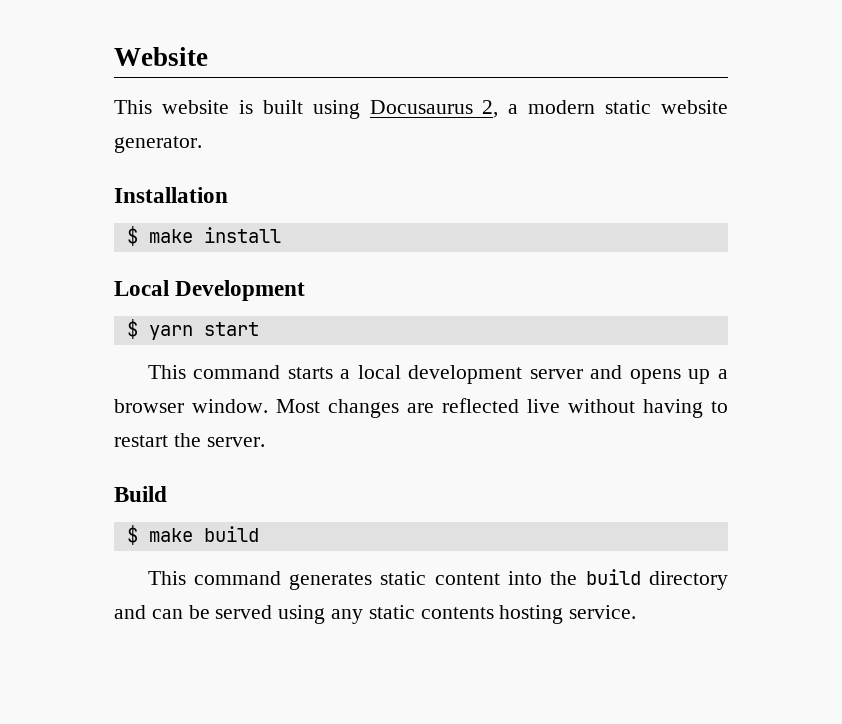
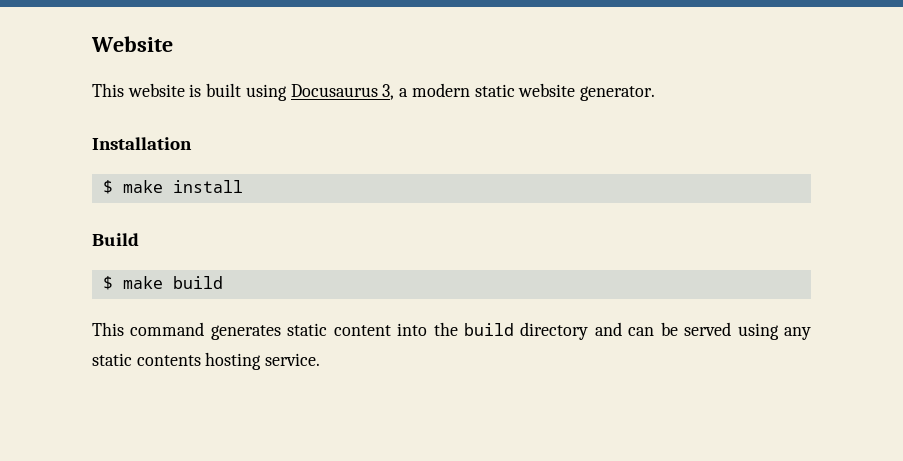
[482,100,499,118] 2, -> [382,84,395,100] 3,
[114,280,306,301] [126,319,259,340] [147,365,728,384] [114,398,728,418] [114,433,265,447] // Local Development // $ yarn start // This command starts a local development server and opens up a browser window. Most changes are reflected live without having to restart the server. -> (243, 186) none

